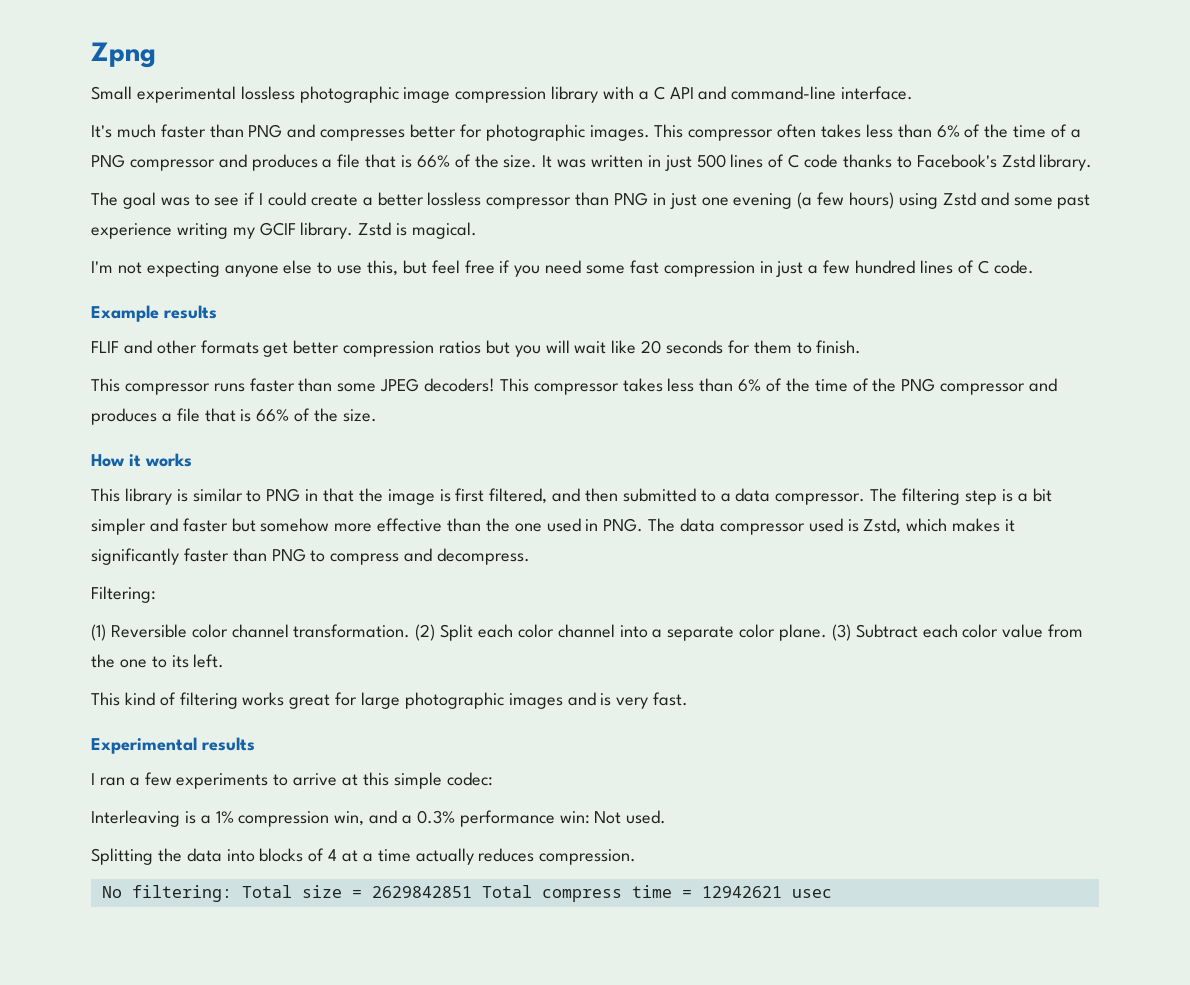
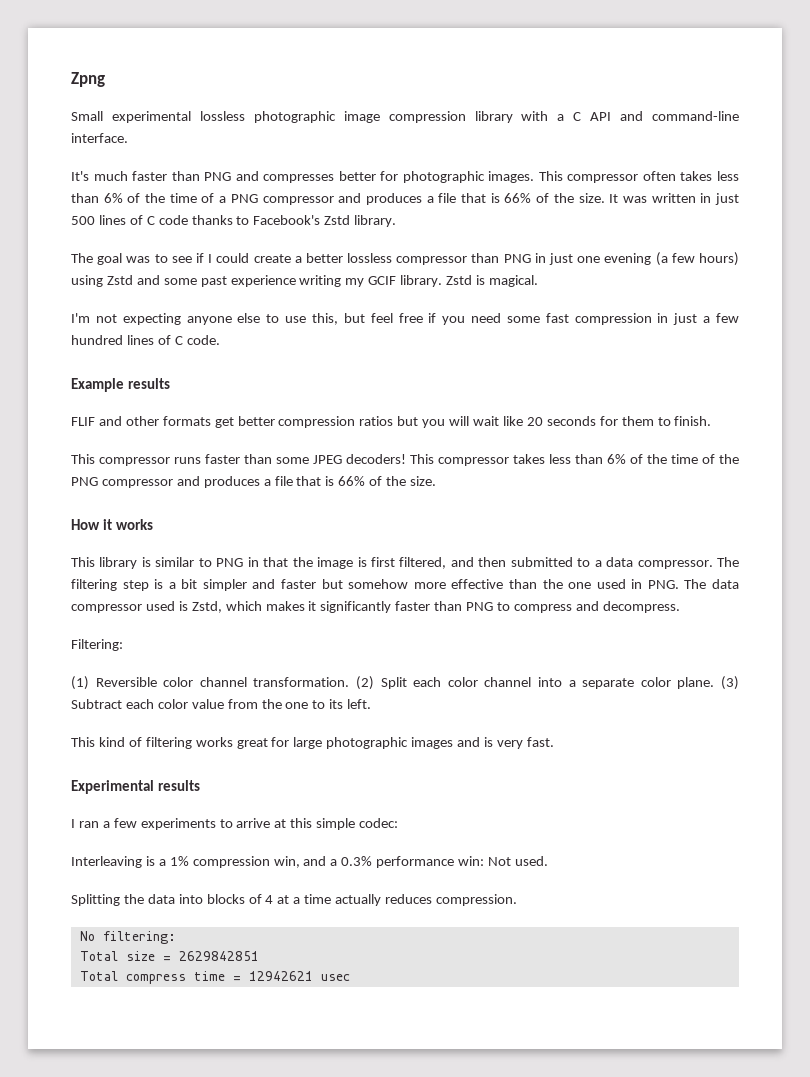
(232, 893) none -> (176, 937) //
(472, 892) none -> (259, 956) //

